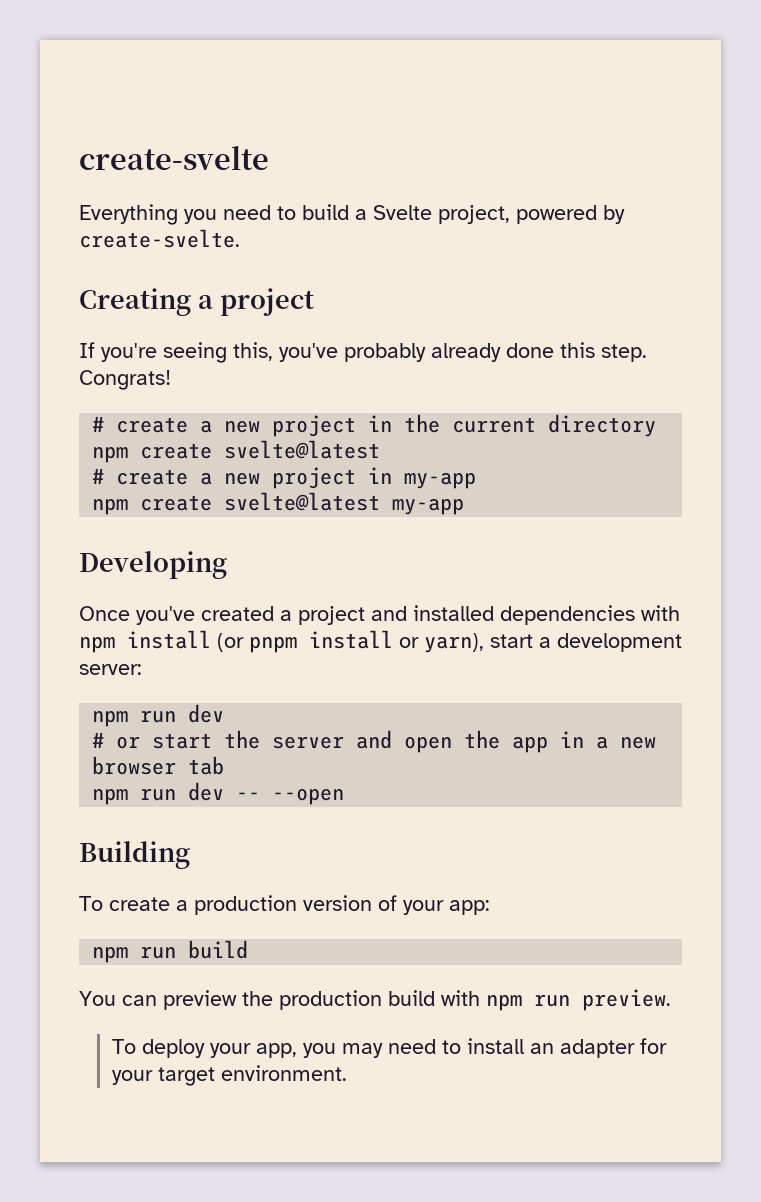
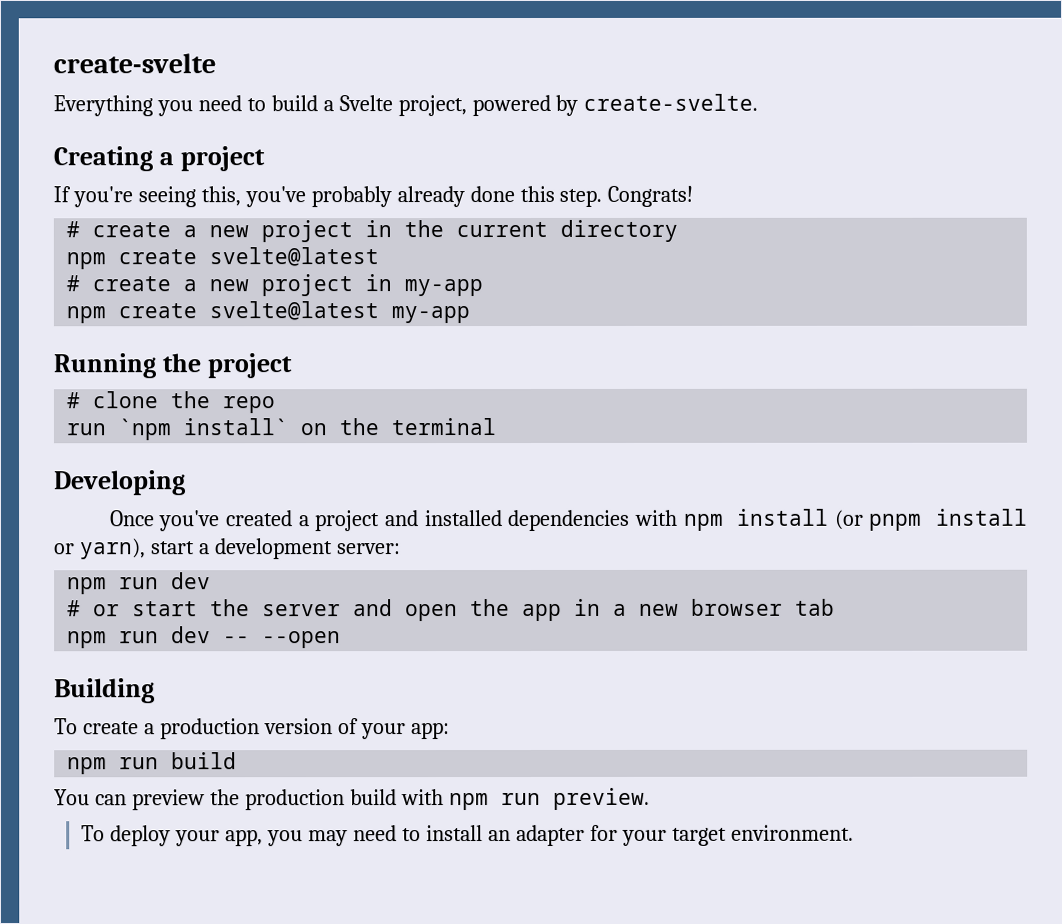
(465, 506) none -> [53,353,292,379] [66,391,276,414] [66,418,497,441] // Running the project // # clone the repo // run `npm install` on the terminal

